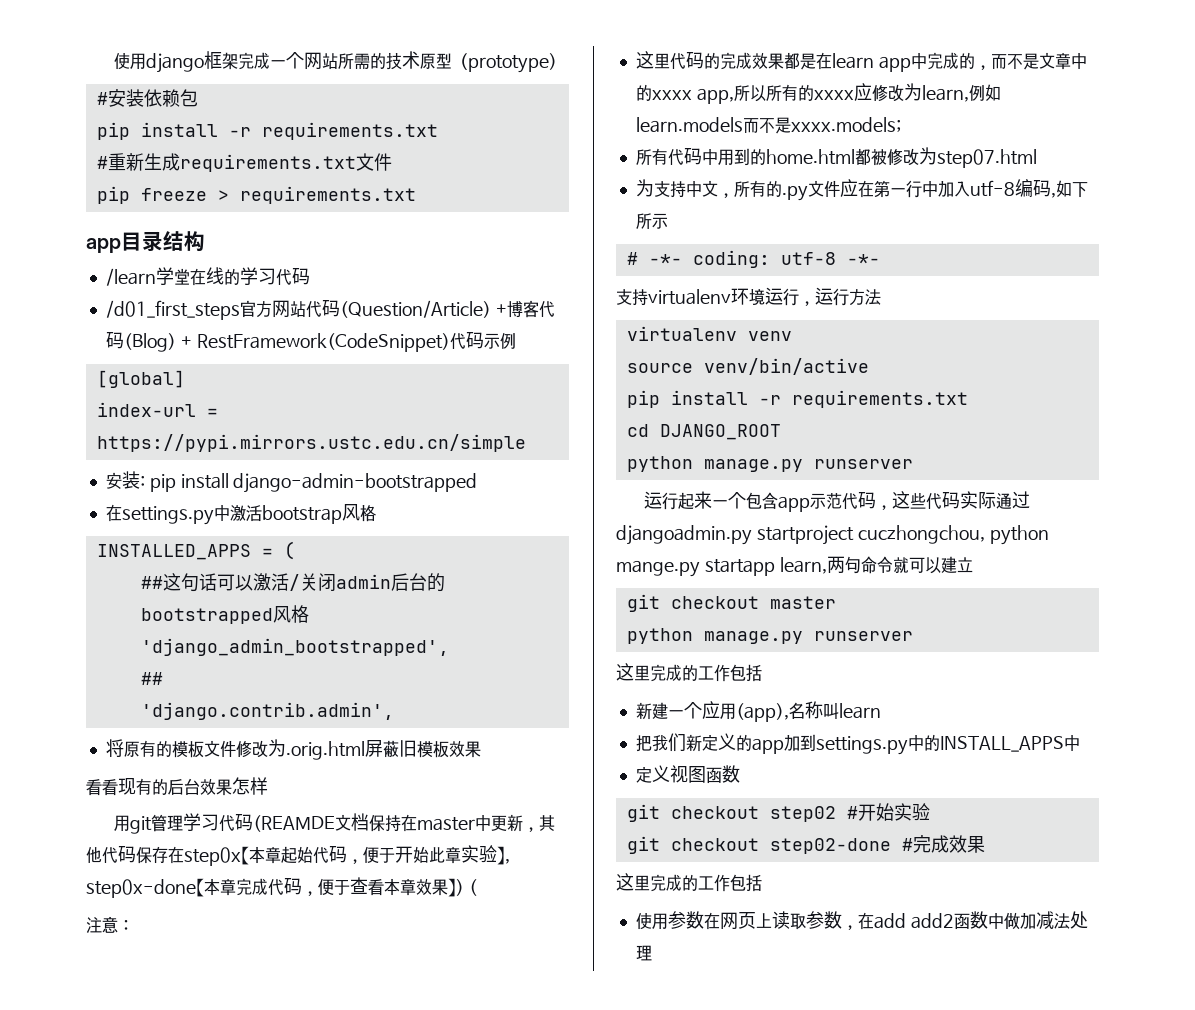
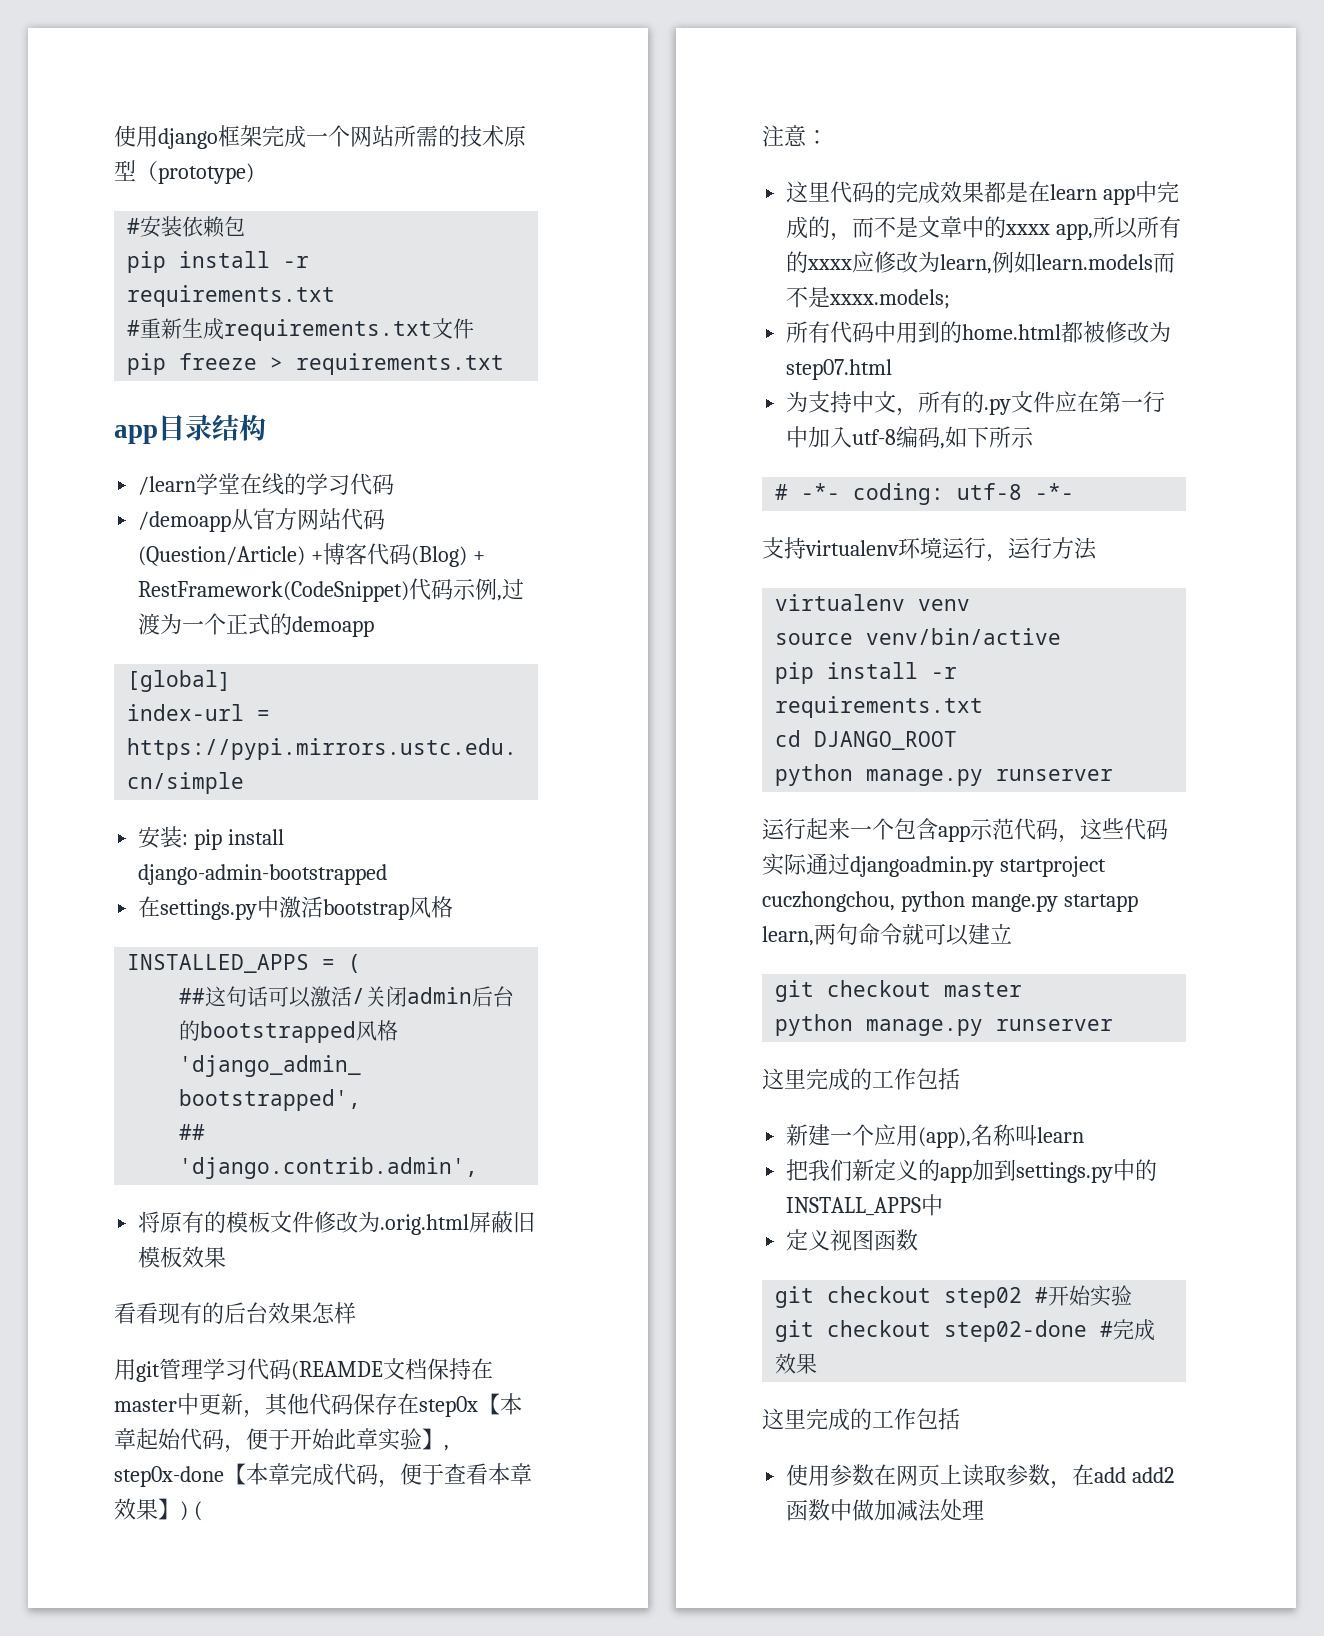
[105,300,240,320] /d01_first_steps -> [138,509,254,532] /demoapp从
(516, 340) none -> [497,578,525,601] [138,613,375,637] ,过渡为一个正式的demoapp

